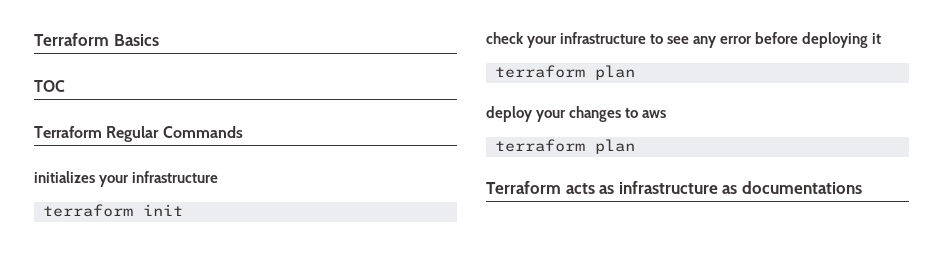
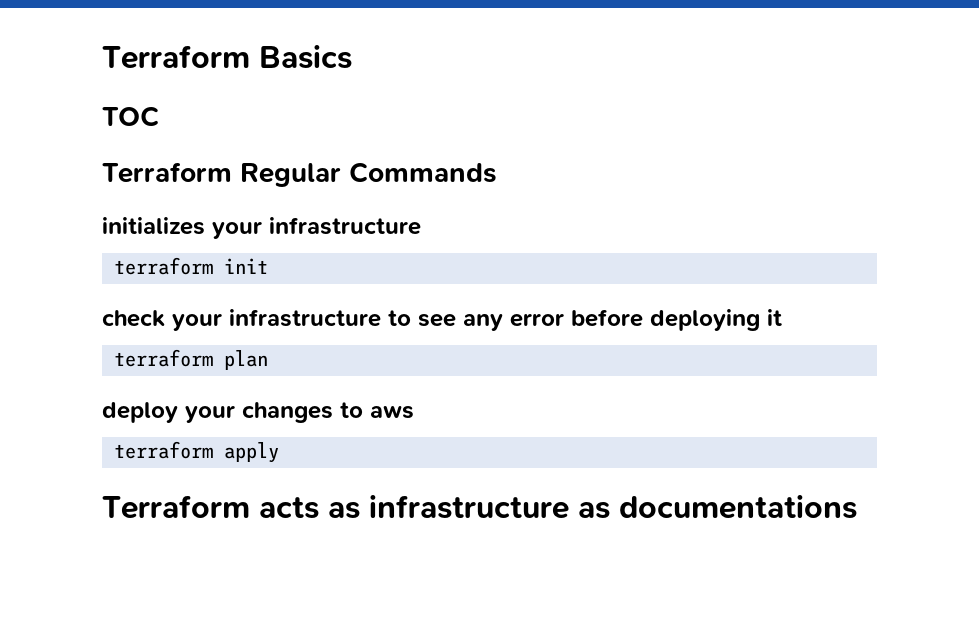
[594,139,635,154] plan -> [223,442,279,463] apply

